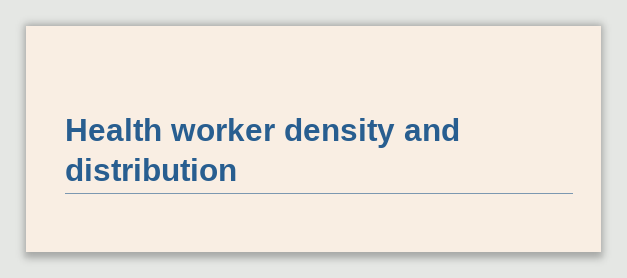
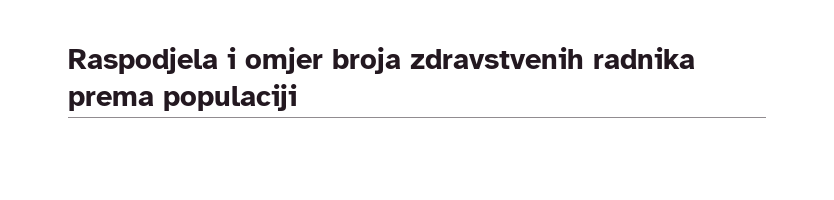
[65,118,460,148] [65,158,237,181] Health worker density and distribution -> [68,47,695,74] [68,84,297,111] Raspodjela i omjer broja zdravstvenih radnika prema populaciji

